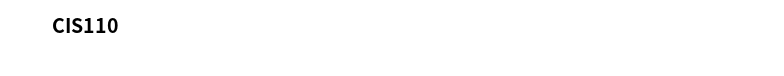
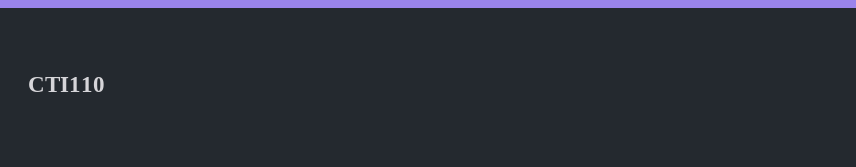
[52,18,119,33] CIS110 -> [28,77,105,92] CTI110

